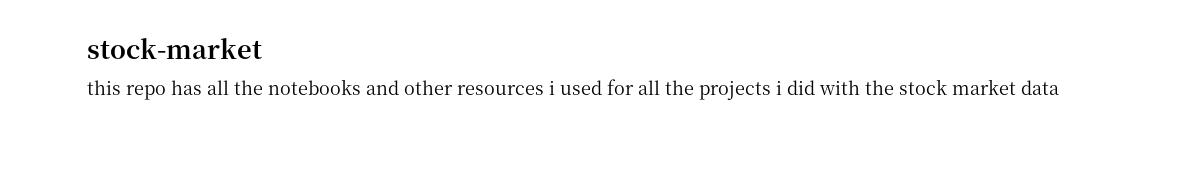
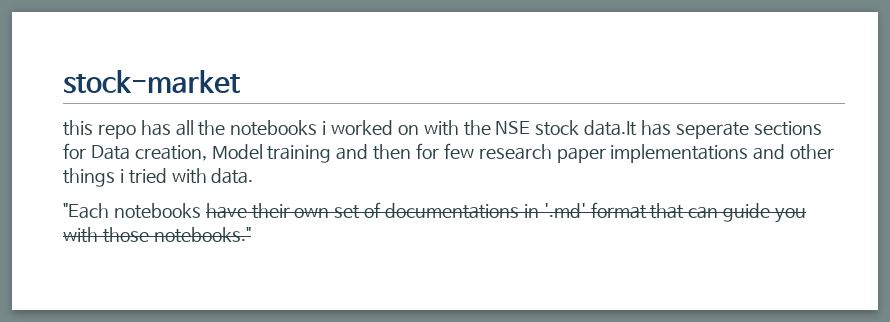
[366,79,1059,100] and other resources i used for all the projects i did with the stock market data -> [322,120,822,139] [63,143,835,163] [63,168,254,187] [63,202,807,223] [63,227,251,243] i worked on with the NSE stock data.It has seperate sections for Data creation, Model training and then for few research paper implementations and other things i tried with data. // "Each notebooks have their own set of documentations in '.md' format that can guide you with those notebooks."

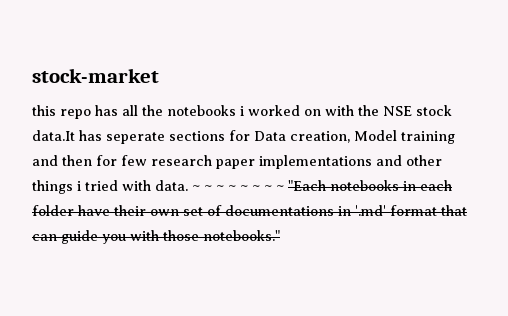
[63,203,201,219] // "Each notebooks -> [192,180,452,191] [32,205,74,216] ~ ~ ~ ~ ~ ~ ~ ~ "Each notebooks in each folder

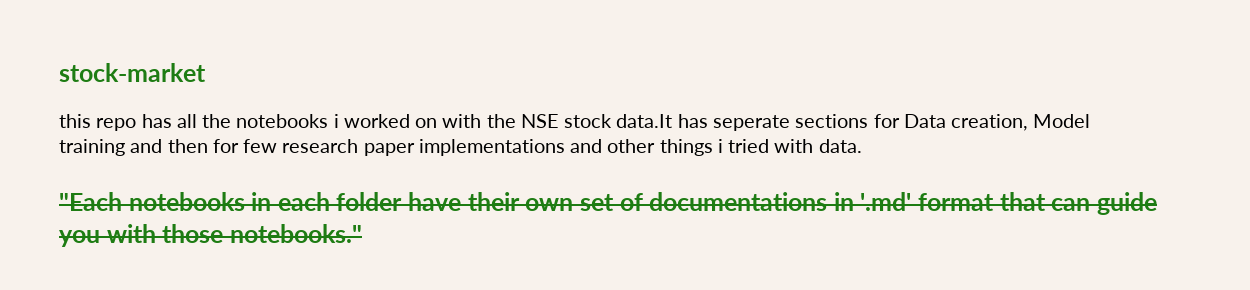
[192,185,284,191] ~ ~ ~ ~ ~ ~ ~ ~ -> (862, 146) //

